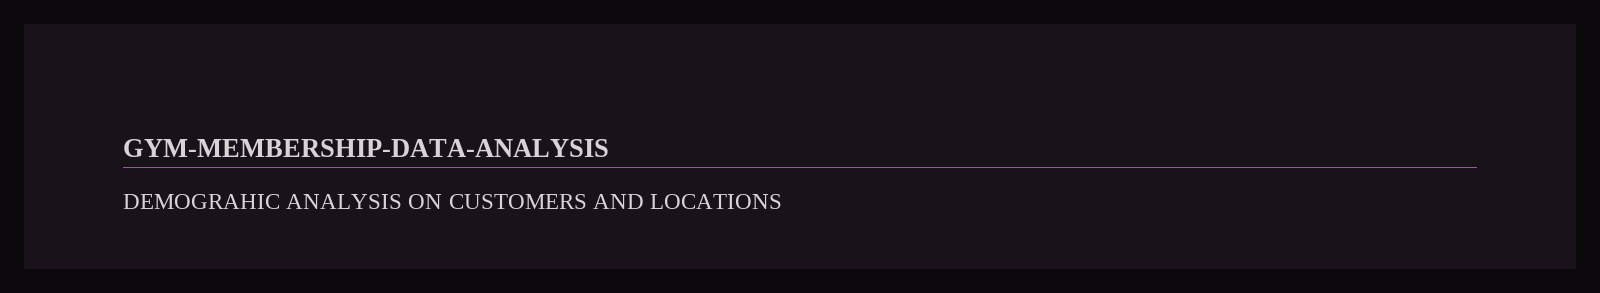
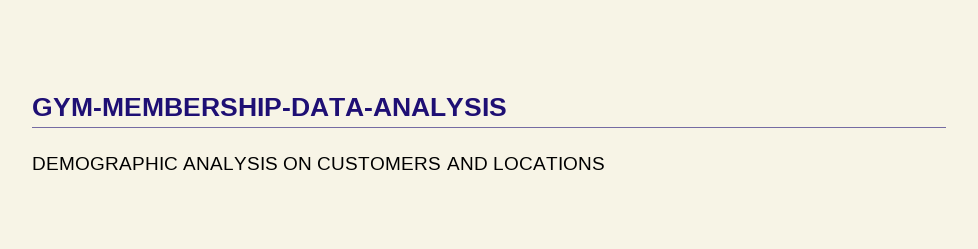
[123,194,280,209] DEMOGRAHIC -> [32,157,178,170] DEMOGRAPHIC

